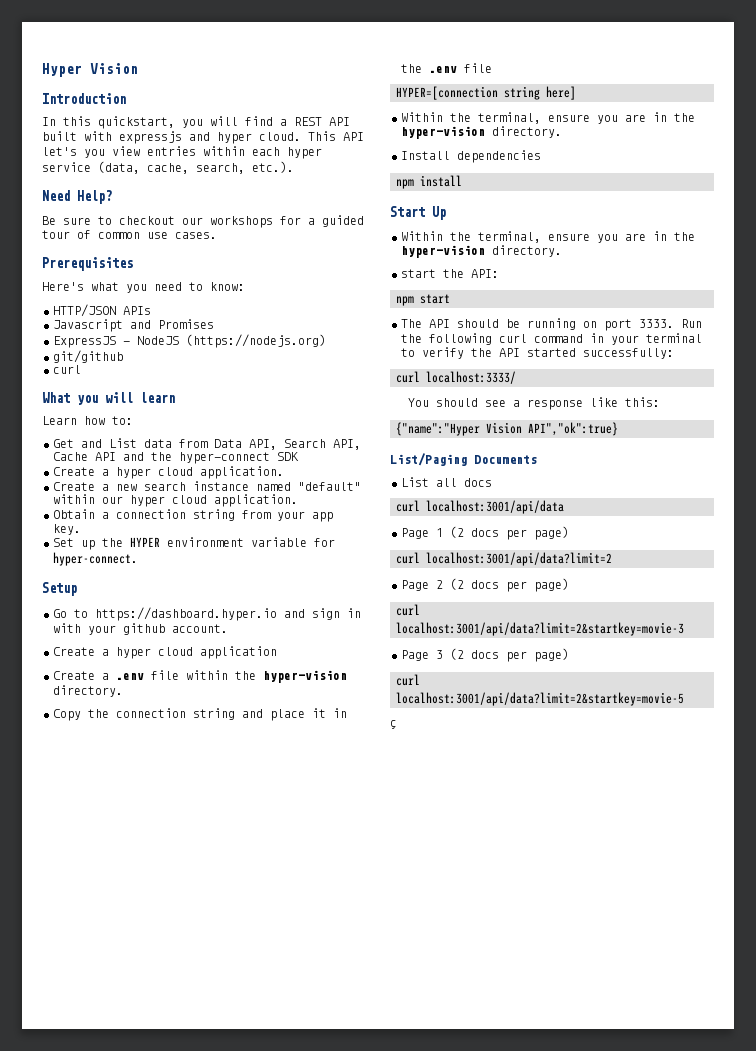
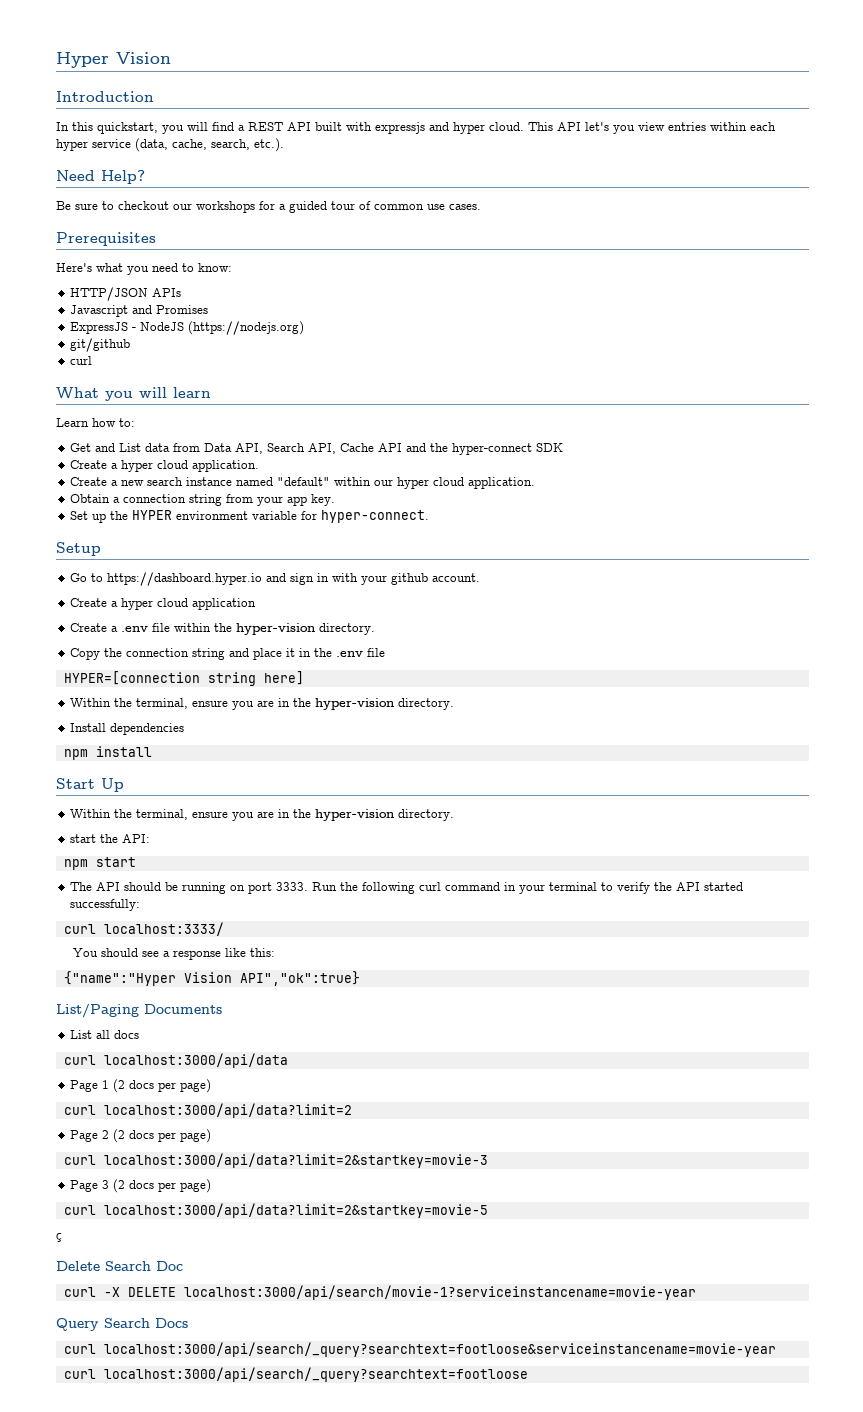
[426,500,564,514] localhost:3001/api/data -> [103,1053,288,1068] localhost:3000/api/data
[426,552,612,566] localhost:3001/api/data?limit=2 -> [103,1103,352,1118] localhost:3000/api/data?limit=2
[396,622,684,636] localhost:3001/api/data?limit=2&startkey=movie-3 -> [103,1153,488,1168] localhost:3000/api/data?limit=2&startkey=movie-3
[396,692,684,706] localhost:3001/api/data?limit=2&startkey=movie-5 -> [103,1203,488,1218] localhost:3000/api/data?limit=2&startkey=movie-5
(397, 724) none -> [56,1261,183,1271] [63,1285,696,1300] [56,1318,188,1331] [63,1342,776,1357] [63,1367,528,1382] // Delete Search Doc // curl -X DELETE localhost:3000/api/search/movie-1?serviceinstancename=movie-year // Query Search Docs // curl localhost:3000/api/search/_query?searchtext=footloose&serviceinstancename=movie-year // curl localhost:3000/api/search/_query?searchtext=footloose

